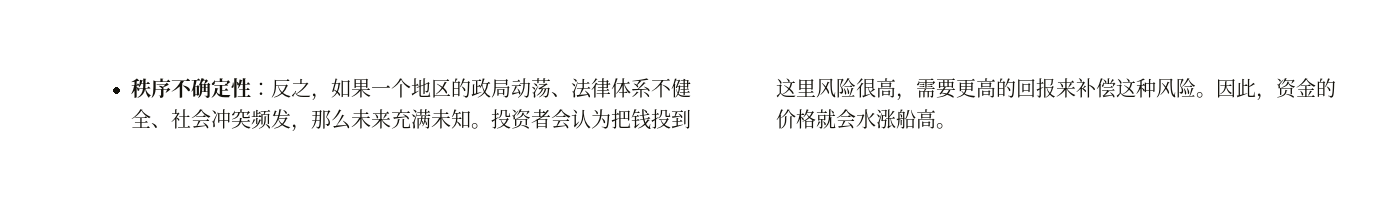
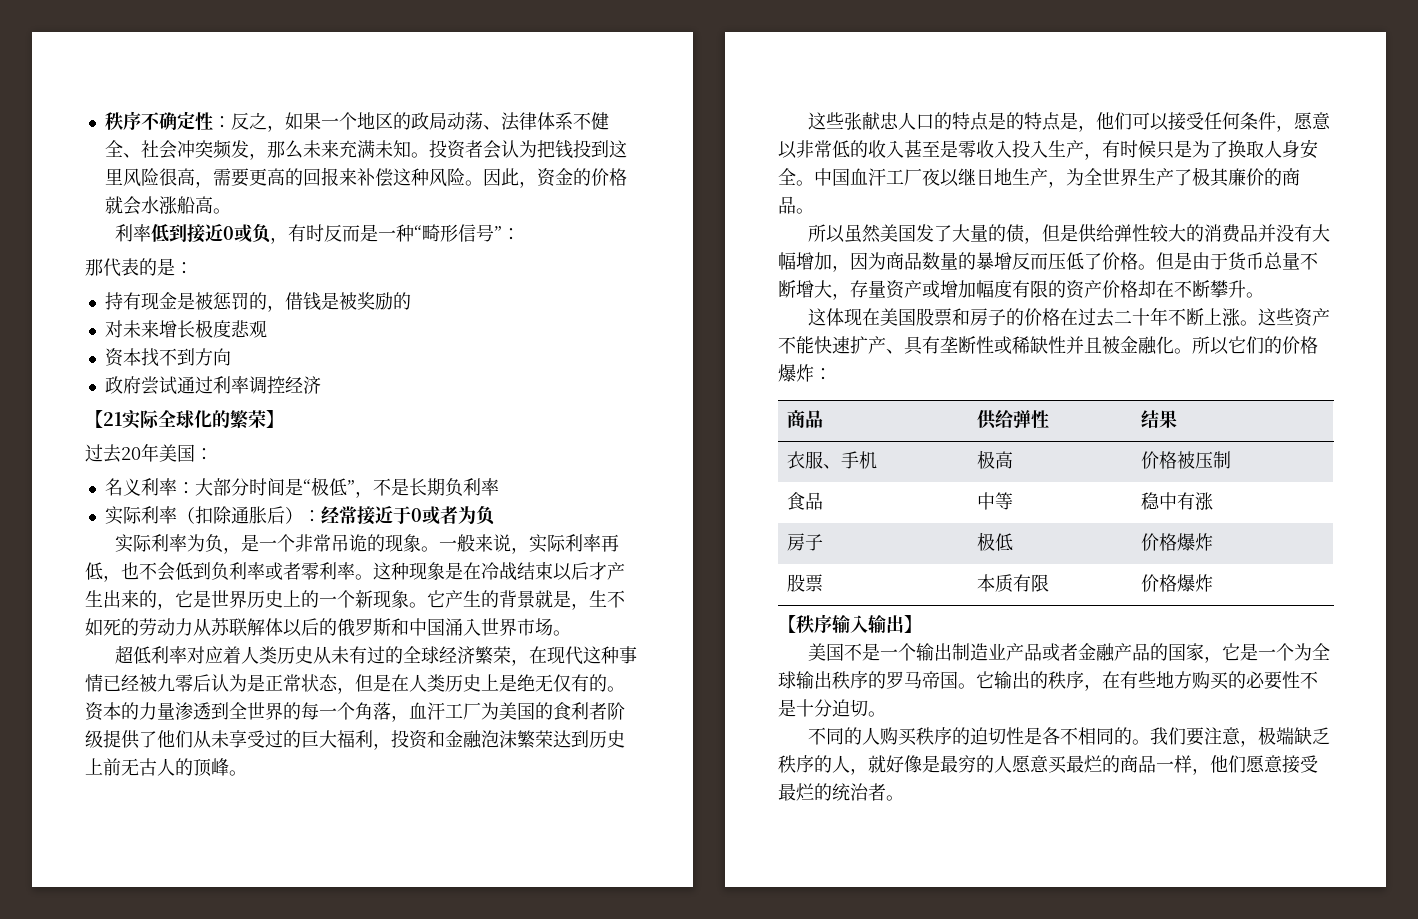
(956, 126) none -> [114,223,520,244] [85,258,193,277] [104,292,411,312] [104,319,267,338] [104,348,231,367] [104,376,321,395] [85,410,284,429] [85,443,213,463] [104,477,499,498] [104,505,495,525] [114,534,619,554] [85,562,625,582] [85,590,625,610] [85,618,571,637] [114,645,637,666] [85,674,625,694] [85,702,625,722] [85,730,625,750] [85,758,247,777] [807,112,1331,132] [778,139,1318,160] [778,167,1300,188] [778,196,814,214] [807,224,1330,244] [778,252,1318,272] [778,280,1264,300] [807,307,1330,327] [778,336,1318,355] [778,364,832,382] [787,410,824,428] [977,409,1050,430] [1141,410,1178,429] [787,451,878,469] [977,450,1014,469] [1141,451,1232,469] [787,492,824,510] [977,492,1014,510] [1141,492,1214,510] [787,533,824,551] [977,532,1014,551] [1141,533,1214,551] [787,574,824,592] [977,574,1050,593] [1141,574,1214,592] [778,614,922,633] [807,643,1330,663] [778,671,1318,691] [778,699,886,717] [807,726,1330,747] [778,755,1318,775] [778,783,904,801] // 利率低到接近0或负，有时反而是一种“畸形信号”： // 那代表的是： // 持有现金是被惩罚的，借钱是被奖励的 // 对未来增长极度悲观 // 资本找不到方向 // 政府尝试通过利率调控经济 // 【21实际全球化的繁荣】 // 过去20年美国： // 名义利率：大部分时间是“极低”，不是长期负利率 // 实际利率（扣除通胀后）：经常接近于0或者为负 // 实际利率为负，是一个非常吊诡的现象。一般来说，实际利率再低，也不会低到负利率或者零利率。这种现象是在冷战结束以后才产生出来的，它是世界历史上的一个新现象。它产生的背景就是，生不如死的劳动力从苏联解体以后的俄罗斯和中国涌入世界市场。 // 超低利率对应着人类历史从未有过的全球经济繁荣，在现代这种事情已经被九零后认为是正常状态，但是在人类历史上是绝无仅有的。资本的力量渗透到全世界的每一个角落，血汗工厂为美国的食利者阶级提供了他们从未享受过的巨大福利，投资和金融泡沫繁荣达到历史上前无古人的顶峰。 // 这些张献忠人口的特点是的特点是，他们可以接受任何条件，愿意以非常低的收入甚至是零收入投入生产，有时候只是为了换取人身安全。中国血汗工厂夜以继日地生产，为全世界生产了极其廉价的商品。 // 所以虽然美国发了大量的债，但是供给弹性较大的消费品并没有大幅增加，因为商品数量的暴增反而压低了价格。但是由于货币总量不断增大，存量资产或增加幅度有限的资产价格却在不断攀升。 // 这体现在美国股票和房子的价格在过去二十年不断上涨。这些资产不能快速扩产、具有垄断性或稀缺性并且被金融化。所以它们的价格爆炸： // 商品 | 供给弹性 | 结果 // 衣服、手机 | 极高 | 价格被压制 // 食品 | 中等 | 稳中有涨 // 房子 | 极低 | 价格爆炸 // 股票 | 本质有限 | 价格爆炸 // 【秩序输入输出】 // 美国不是一个输出制造业产品或者金融产品的国家，它是一个为全球输出秩序的罗马帝国。它输出的秩序，在有些地方购买的必要性不是十分迫切。 // 不同的人购买秩序的迫切性是各不相同的。我们要注意，极端缺乏秩序的人，就好像是最穷的人愿意买最烂的商品一样，他们愿意接受最烂的统治者。

